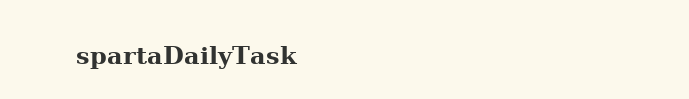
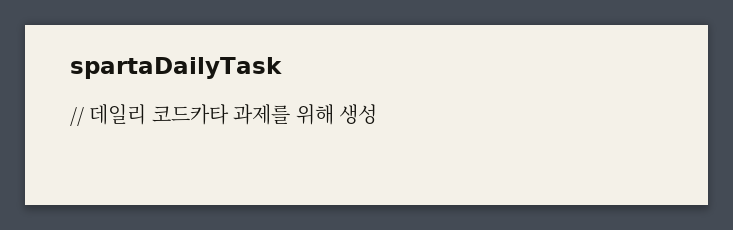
(298, 57) none -> [70,104,377,126] // // 데일리 코드카타 과제를 위해 생성

